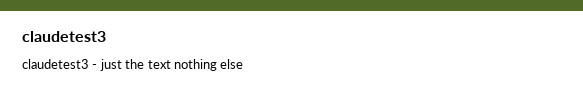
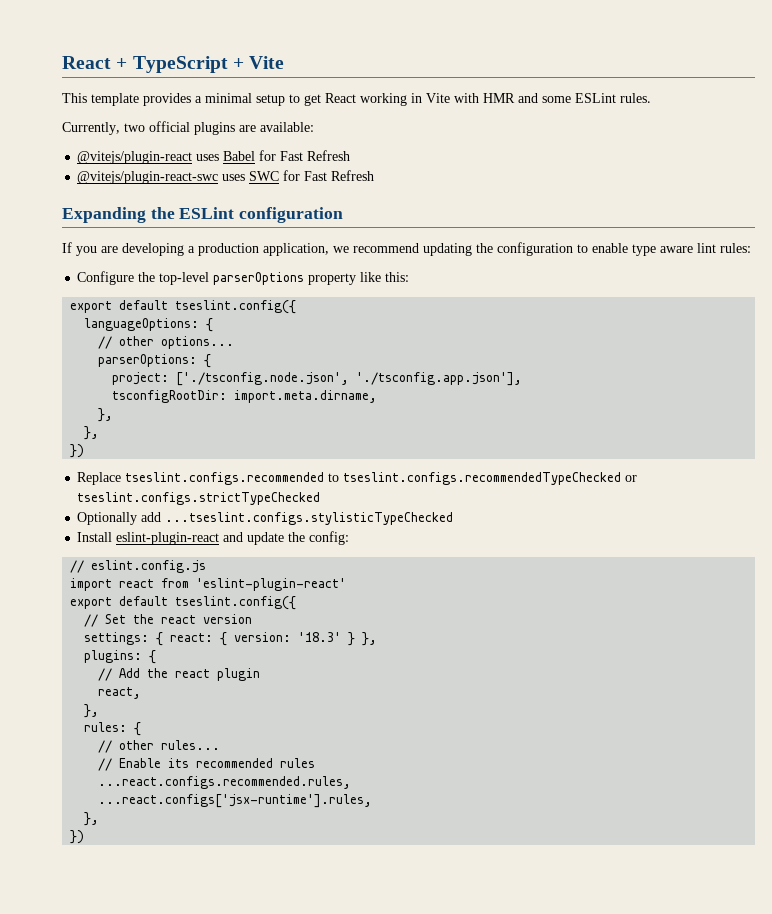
[22,31,106,42] [22,59,244,71] claudetest3 // claudetest3 - just the text nothing else -> [62,56,285,73] [62,93,651,106] [62,121,314,135] [77,150,351,164] [77,170,375,184] [62,207,344,223] [62,242,751,256] [77,271,410,285] [70,300,297,314] [84,318,214,332] [98,336,235,349] [98,354,212,368] [112,372,523,386] [112,390,378,403] [98,408,114,422] [84,426,100,440] [70,444,85,458] [77,472,638,485] [77,492,321,505] [77,512,454,525] [77,531,350,545] [70,560,207,573] [70,578,347,591] [70,596,297,610] [84,614,253,627] [84,632,378,646] [84,650,157,664] [98,668,261,681] [98,687,142,699] [84,704,100,718] [84,722,142,736] [98,740,221,753] [98,758,316,771] [98,776,352,789] [98,794,373,808] [84,812,100,826] [70,830,85,844] React + TypeScript + Vite // This template provides a minimal setup to get React working in Vite with HMR and some ESLint rules. // Currently, two official plugins are available: // @vitejs/plugin-react uses Babel for Fast Refresh // @vitejs/plugin-react-swc uses SWC for Fast Refresh // Expanding the ESLint configuration // If you are developing a production application, we recommend updating the configuration to enable type aware lint rules: // Configure the top-level parserOptions property like this: // export default tseslint.config({ // languageOptions: { // // other options... // parserOptions: { // project: ['./tsconfig.node.json', './tsconfig.app.json'], // tsconfigRootDir: import.meta.dirname, // }, // }, // }) // Replace tseslint.configs.recommended to tseslint.configs.recommendedTypeChecked or tseslint.configs.strictTypeChecked // Optionally add ...tseslint.configs.stylisticTypeChecked // Install eslint-plugin-react and update the config: // // eslint.config.js // import react from 'eslint-plugin-react' // export default tseslint.config({ // // Set the react version // settings: { react: { version: '18.3' } }, // plugins: { // // Add the react plugin // react, // }, // rules: { // // other rules... // // Enable its recommended rules // ...react.configs.recommended.rules, // ...react.configs['jsx-runtime'].rules, // }, // })

